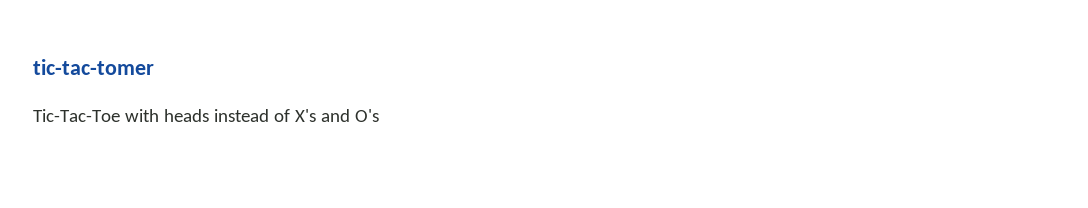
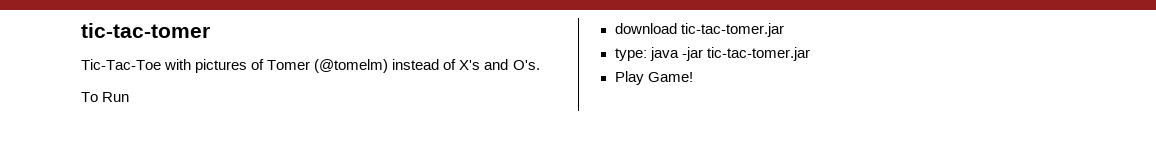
[163,109,379,122] heads instead of X's and O's -> [195,59,540,73] [81,92,130,102] [614,23,784,37] [614,47,810,61] [614,71,693,85] pictures of Tomer (@tomelm) instead of X's and O's. // To Run // download tic-tac-tomer.jar // type: java -jar tic-tac-tomer.jar // Play Game!

